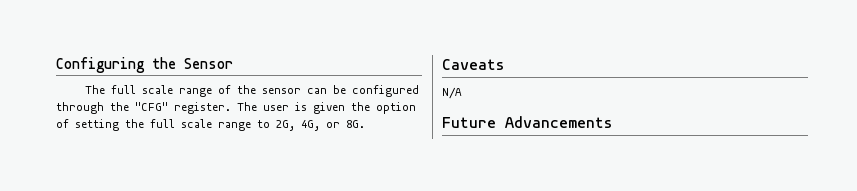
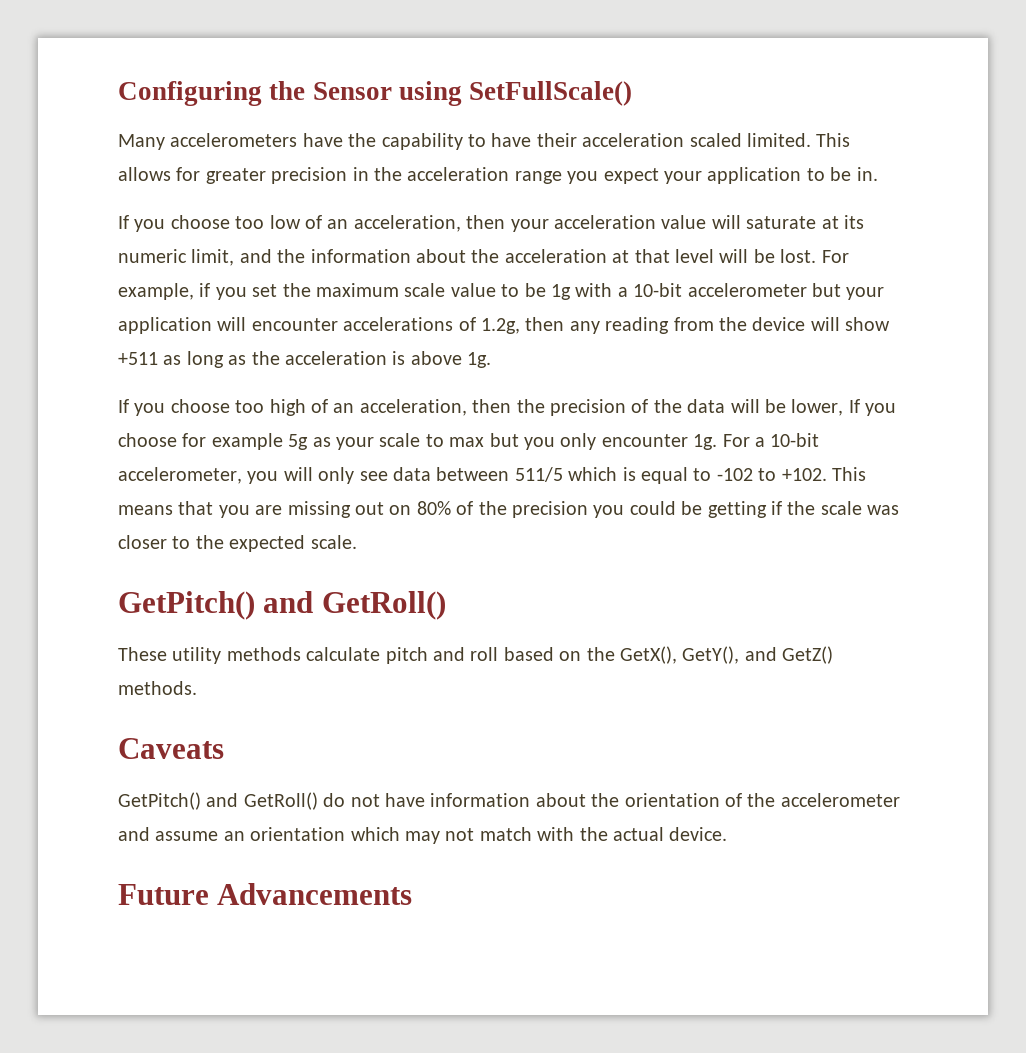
[84,85,419,97] [56,102,416,114] [56,119,365,131] [442,59,505,70] [442,87,462,99] // The full scale range of the sensor can be configured through the "CFG" register. The user is given the option of setting the full scale range to 2G, 4G, or 8G. // Caveats // N/A -> [398,81,633,106] [118,133,851,150] [118,167,878,184] [118,215,864,232] [118,249,849,266] [118,283,885,300] [118,317,891,334] [118,351,492,368] [118,399,897,416] [118,433,820,450] [118,467,866,484] [118,501,900,518] [118,535,357,552] [118,591,446,620] [118,646,834,664] [118,681,197,695] [118,738,224,759] [118,792,900,810] [118,827,728,844] using SetFullScale() // Many accelerometers have the capability to have their acceleration scaled limited. This allows for greater precision in the acceleration range you expect your application to be in. // If you choose too low of an acceleration, then your acceleration value will saturate at its numeric limit, and the information about the acceleration at that level will be lost. For example, if you set the maximum scale value to be 1g with a 10-bit accelerometer but your application will encounter accelerations of 1.2g, then any reading from the device will show +511 as long as the acceleration is above 1g. // If you choose too high of an acceleration, then the precision of the data will be lower, If you choose for example 5g as your scale to max but you only encounter 1g. For a 10-bit accelerometer, you will only see data between 511/5 which is equal to -102 to +102. This means that you are missing out on 80% of the precision you could be getting if the scale was closer to the expected scale. // GetPitch() and GetRoll() // These utility methods calculate pitch and roll based on the GetX(), GetY(), and GetZ() methods. // Caveats // GetPitch() and GetRoll() do not have information about the orientation of the accelerometer and assume an orientation which may not match with the actual device.

